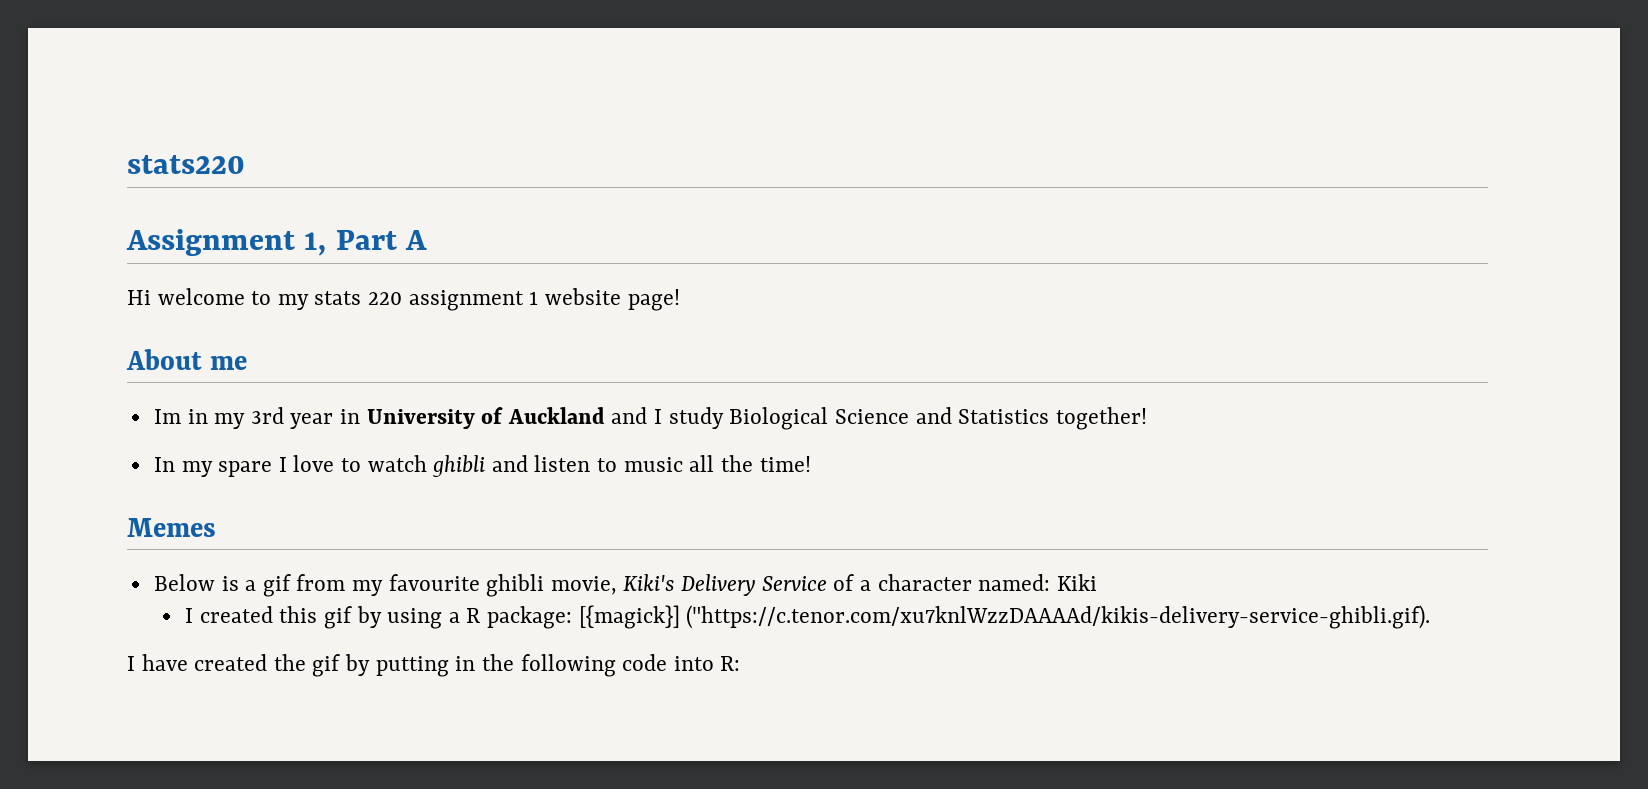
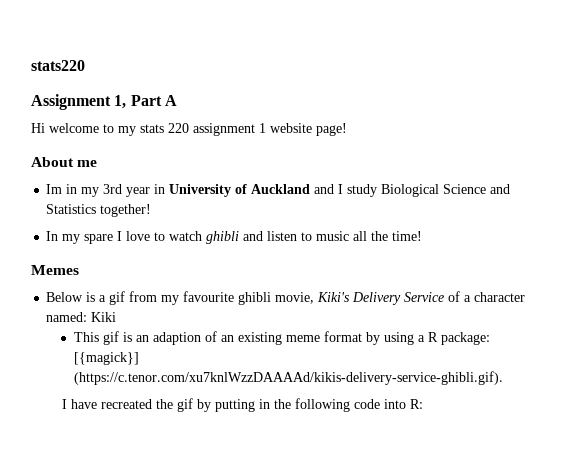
[185,606,352,629] I created this gif -> [73,331,362,345] This gif is an adaption of an existing meme format
[686,605,1431,629] ("https://c.tenor.com/xu7knlWzzDAAAAd/kikis-delivery-service-ghibli.gif). -> [73,371,503,385] (https://c.tenor.com/xu7knlWzzDAAAAd/kikis-delivery-service-ghibli.gif).
[194,654,268,671] created -> [101,399,153,409] recreated

